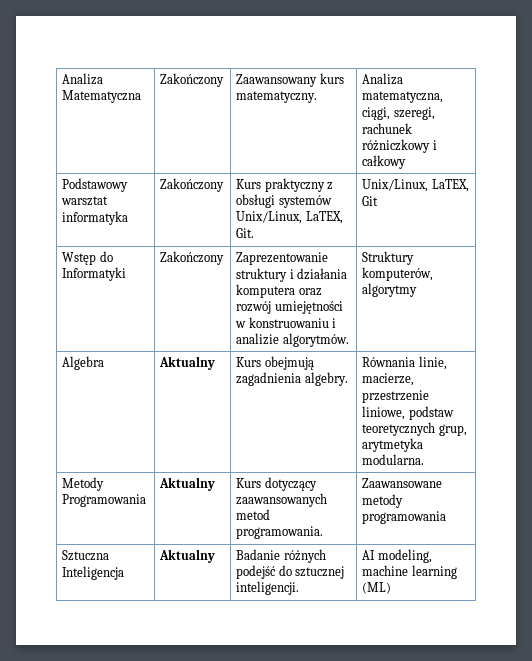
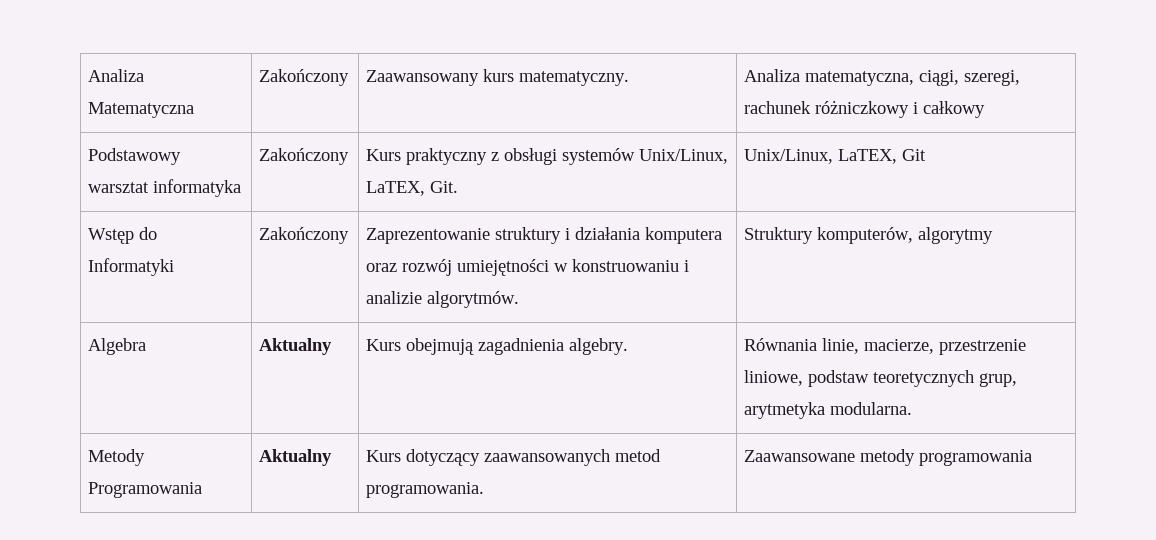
[62,550,110,561] [62,566,125,580] [159,549,216,563] [236,549,326,563] [236,565,345,579] [236,581,300,595] [362,549,432,563] [362,565,457,579] [362,582,392,594] // Sztuczna Inteligencja | Aktualny | Badanie różnych podejść do sztucznej inteligencji. | AI modeling, machine learning (ML) -> (1033, 458) none

